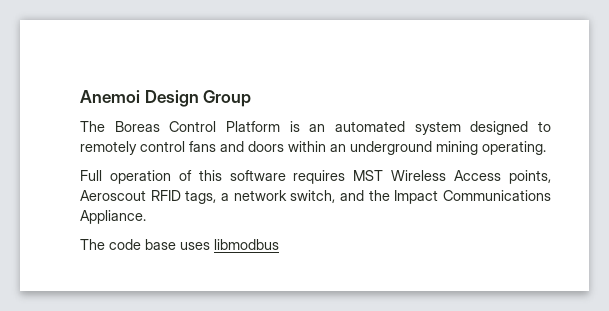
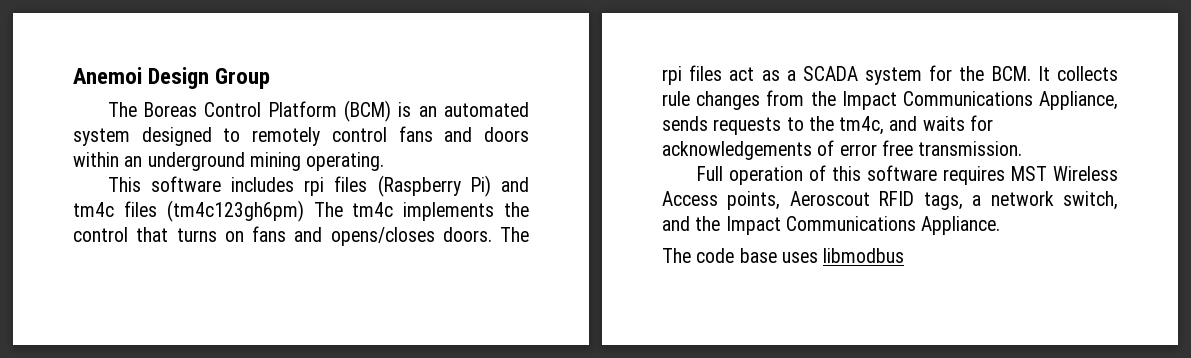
(280, 126) none -> [343,100,391,122] (BCM)
(546, 148) none -> [107,175,529,197] [73,200,529,222] [73,226,529,246] [662,65,1118,85] [662,90,1118,110] [662,115,993,135] [662,140,1023,160] // This software includes rpi files (Raspberry Pi) and tm4c files (tm4c123gh6pm) The tm4c implements the control that turns on fans and opens/closes doors. The rpi files act as a SCADA system for the BCM. It collects rule changes from the Impact Communications Appliance, sends requests to the tm4c, and waits for acknowledgements of error free transmission.

